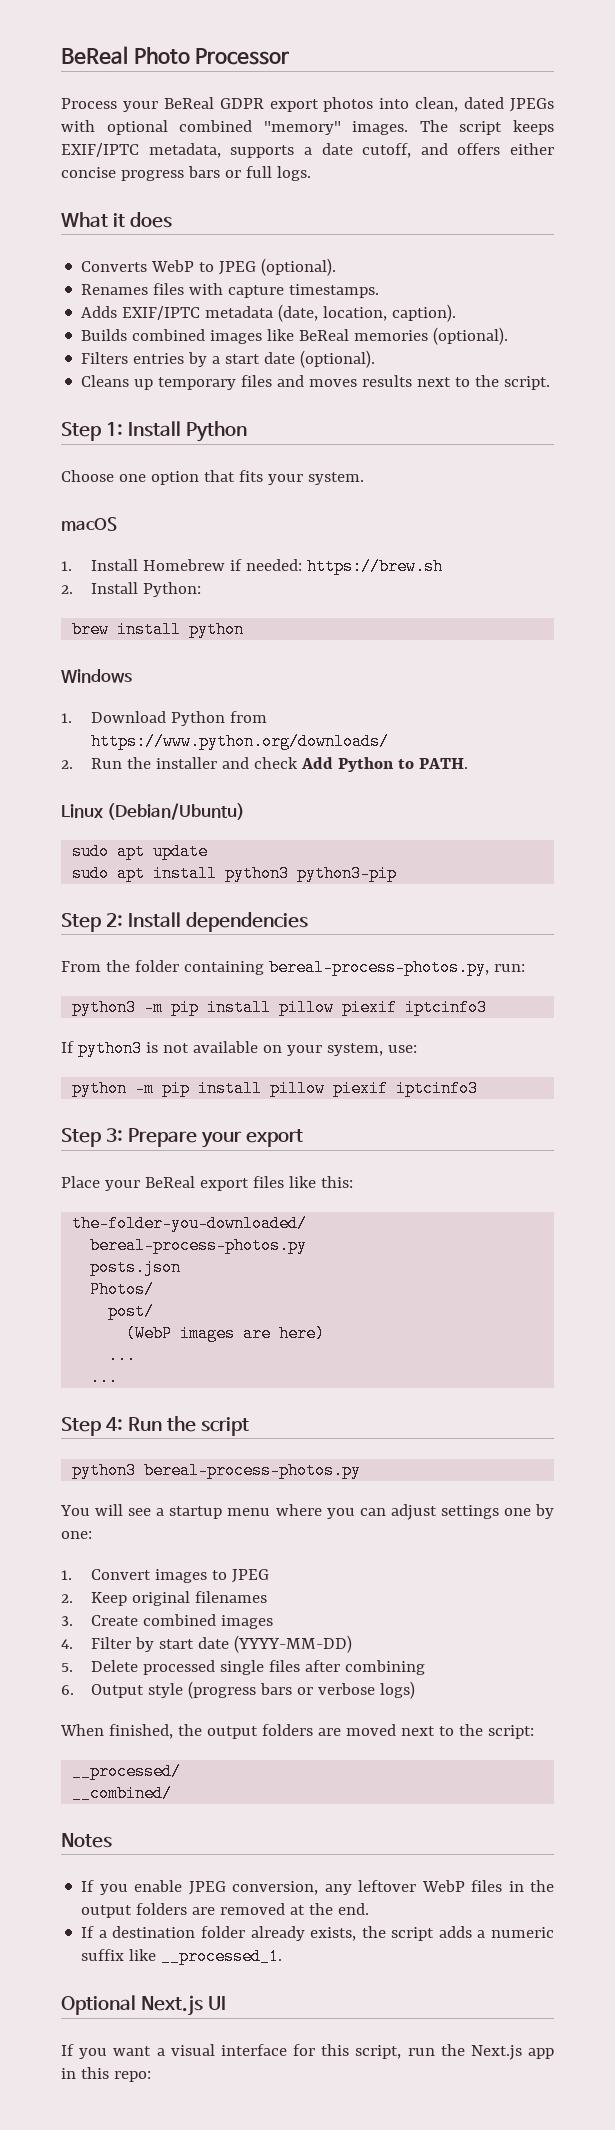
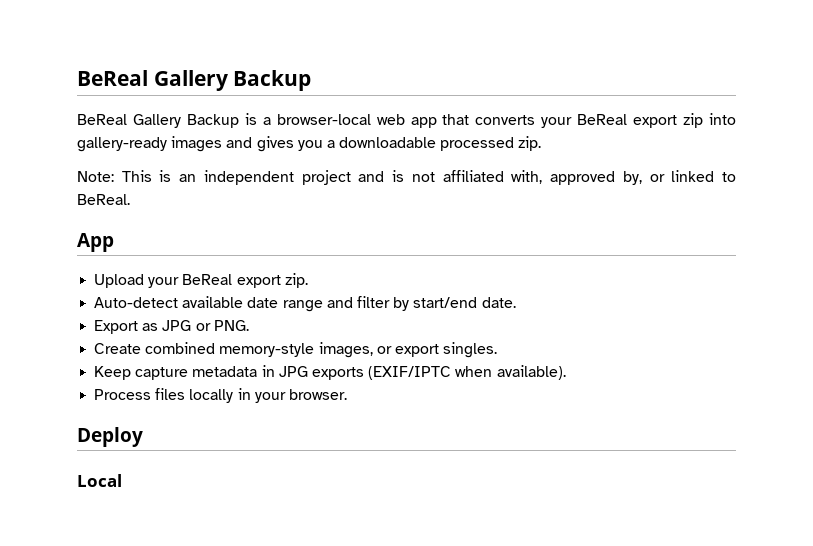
[61,46,290,65] [61,97,555,112] [61,120,554,135] [61,143,554,158] [61,166,311,181] [61,212,172,228] [81,258,337,276] [81,283,380,298] [81,304,457,322] [81,327,509,345] [81,350,376,368] [81,375,551,390] [61,421,247,442] [61,470,364,485] [61,517,117,531] [61,558,443,575] [61,582,201,597] [72,621,245,638] [61,669,132,683] [61,711,267,726] [90,733,389,750] [61,757,468,772] [61,803,246,820] [72,843,209,860] [72,865,398,882] [61,912,308,932] [61,959,525,976] [72,999,488,1016] [61,1040,417,1057] [72,1080,479,1097] [61,1128,303,1148] [61,1176,353,1191] [72,1215,308,1232] [90,1237,308,1254] [90,1259,182,1276] [90,1281,155,1298] [108,1303,155,1320] [126,1325,326,1342] [108,1347,137,1364] [90,1369,119,1386] [61,1416,249,1436] [72,1462,362,1479] [60,1504,554,1520] [61,1531,92,1539] [61,1569,269,1583] [61,1591,267,1606] [61,1614,273,1629] [61,1635,352,1653] [61,1660,425,1675] [61,1681,415,1699] [60,1724,534,1739] [72,1763,182,1780] [72,1785,173,1802] [61,1833,112,1848] [81,1880,554,1895] [81,1903,370,1918] [81,1926,554,1941] [81,1948,283,1965] [61,1995,226,2016] [61,2044,555,2060] [61,2067,151,2082] BeReal Photo Processor // Process your BeReal GDPR export photos into clean, dated JPEGs with optional combined "memory" images. The script keeps EXIF/IPTC metadata, supports a date cutoff, and offers either concise progress bars or full logs. // What it does // Converts WebP to JPEG (optional). // Renames files with capture timestamps. // Adds EXIF/IPTC metadata (date, location, caption). // Builds combined images like BeReal memories (optional). // Filters entries by a start date (optional). // Cleans up temporary files and moves results next to the script. // Step 1: Install Python // Choose one option that fits your system. // macOS // 1. Install Homebrew if needed: https://brew.sh // 2. Install Python: // brew install python // Windows // 1. Download Python from https://www.python.org/downloads/ // 2. Run the installer and check Add Python to PATH. // Linux (Debian/Ubuntu) // sudo apt update // sudo apt install python3 python3-pip // Step 2: Install dependencies // From the folder containing bereal-process-photos.py, run: // python3 -m pip install pillow piexif iptcinfo3 // If python3 is not available on your system, use: // python -m pip install pillow piexif iptcinfo3 // Step 3: Prepare your export // Place your BeReal export files like this: // the-folder-you-downloaded/ // bereal-process-photos.py // posts.json // Photos/ // post/ // (WebP images are here) // ... // ... // Step 4: Run the script // python3 bereal-process-photos.py // You will see a startup menu where you can adjust settings one by one: // 1. Convert images to JPEG // 2. Keep original filenames // 3. Create combined images // 4. Filter by start date (YYYY-MM-DD) // 5. Delete processed single files after combining // 6. Output style (progress bars or verbose logs) // When finished, the output folders are moved next to the script: // __processed/ // __combined/ // Notes // If you enable JPEG conversion, any leftover WebP files in the output folders are removed at the end. // If a destination folder already exists, the script adds a numeric suffix like __processed_1. // Optional Next.js UI // If you want a visual interface for this script, run the Next.js app in this repo: -> [77,70,312,91] [77,113,737,128] [77,136,542,152] [77,170,737,185] [77,194,130,205] [77,233,114,252] [94,273,308,288] [94,296,516,312] [94,320,249,334] [94,342,498,358] [94,365,566,380] [94,388,347,403] [77,427,143,447] [77,474,122,487] BeReal Gallery Backup // BeReal Gallery Backup is a browser-local web app that converts your BeReal export zip into gallery-ready images and gives you a downloadable processed zip. // Note: This is an independent project and is not affiliated with, approved by, or linked to BeReal. // App // Upload your BeReal export zip. // Auto-detect available date range and filter by start/end date. // Export as JPG or PNG. // Create combined memory-style images, or export singles. // Keep capture metadata in JPG exports (EXIF/IPTC when available). // Process files locally in your browser. // Deploy // Local

